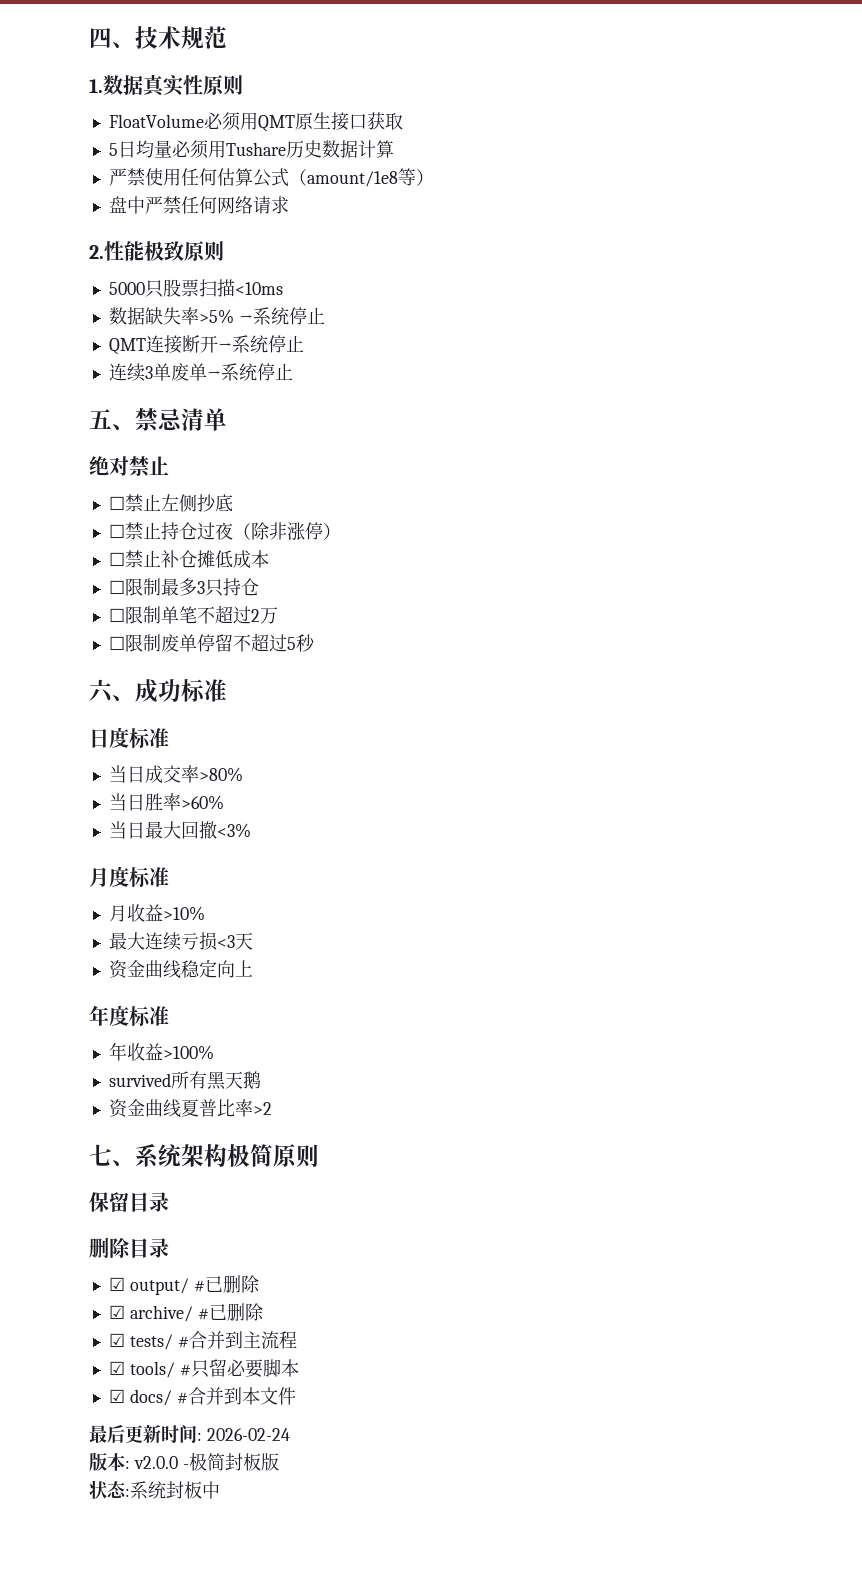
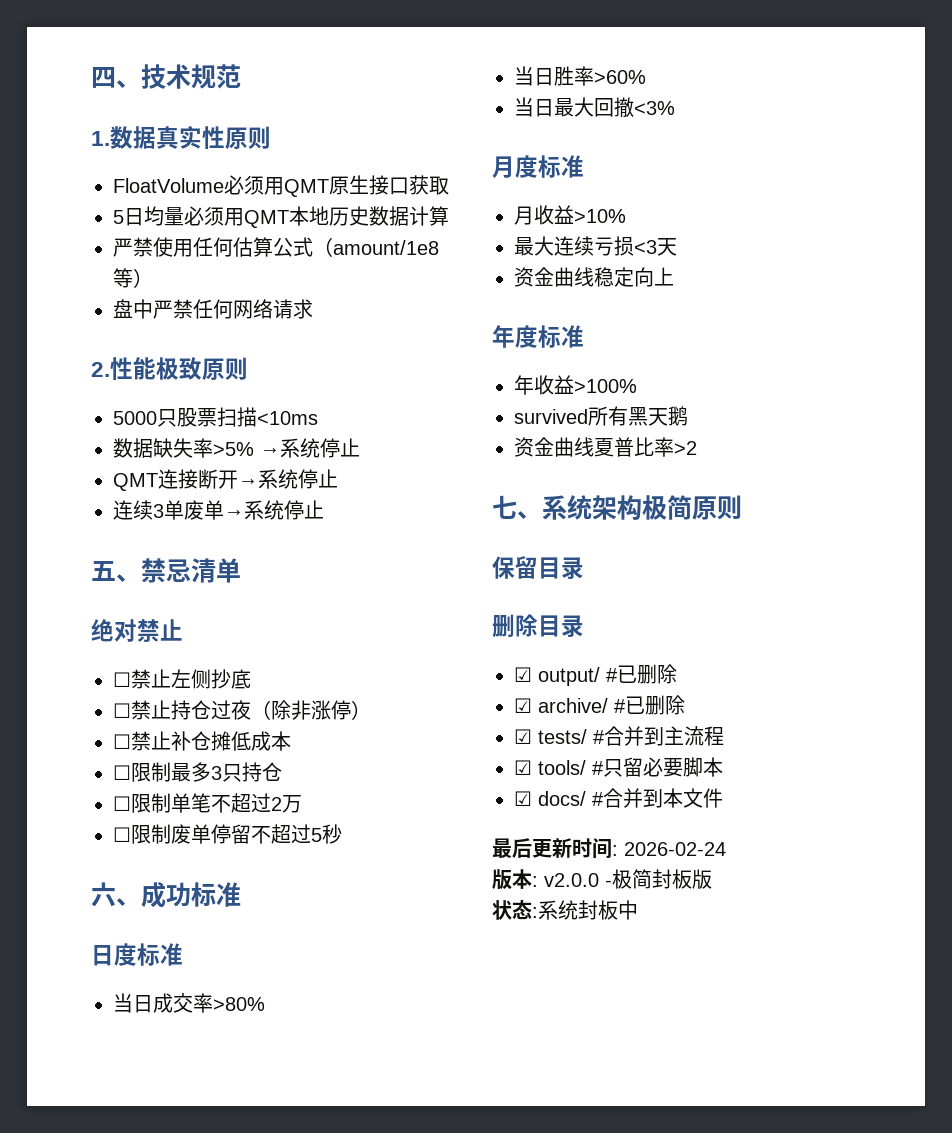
[225,142,286,156] Tushare -> [244,206,329,228] QMT本地

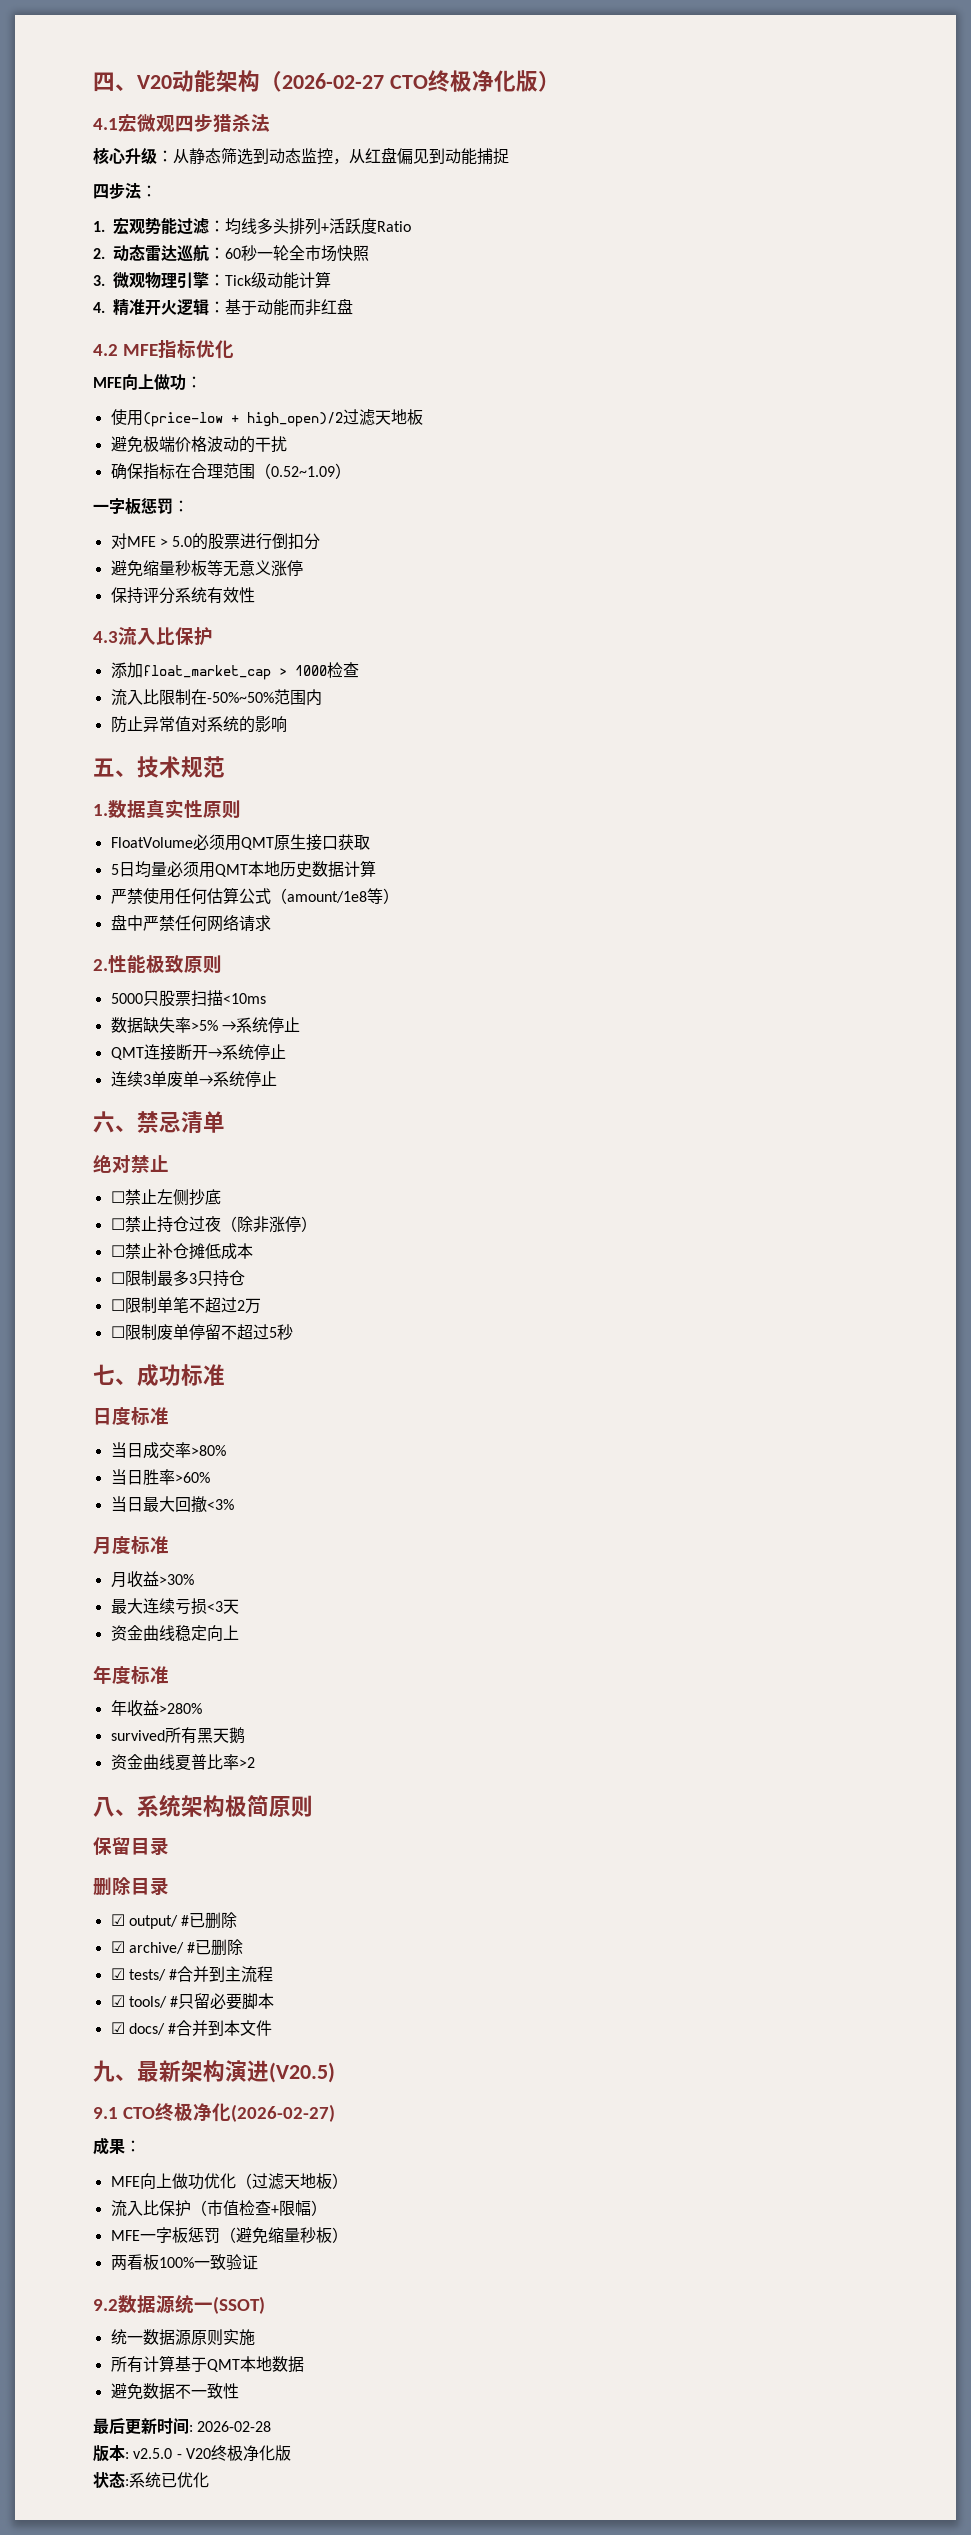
(141, 84) none -> [137,70,560,92] [93,113,270,133] [93,147,509,165] [93,182,157,200] [93,217,411,235] [93,244,369,262] [93,271,331,289] [93,298,353,316] [93,339,234,359] [93,374,202,391] [110,409,423,427] [110,436,287,453] [110,463,351,480] [93,498,189,515] [110,533,321,550] [110,560,303,577] [110,587,255,604] [93,627,213,646] [110,662,359,680] [110,689,322,706] [110,716,287,733] [93,758,137,777] V20动能架构（2026-02-27 CTO终极净化版） // 4.1宏微观四步猎杀法 // 核心升级：从静态筛选到动态监控，从红盘偏见到动能捕捉 // 四步法： // 1.宏观势能过滤：均线多头排列+活跃度Ratio // 2.动态雷达巡航：60秒一轮全市场快照 // 3.微观物理引擎：Tick级动能计算 // 4.精准开火逻辑：基于动能而非红盘 // 4.2 MFE指标优化 // MFE向上做功： // 使用(price-low + high_open)/2过滤天地板 // 避免极端价格波动的干扰 // 确保指标在合理范围（0.52~1.09） // 一字板惩罚： // 对MFE > 5.0的股票进行倒扣分 // 避免缩量秒板等无意义涨停 // 保持评分系统有效性 // 4.3流入比保护 // 添加float_market_cap > 1000检查 // 流入比限制在-50%~50%范围内 // 防止异常值对系统的影响 // 五、
[91,561,116,581] 五 -> [93,1111,115,1133] 六
[91,882,116,907] 六 -> [93,1364,115,1385] 七
[574,209,626,223] >10% -> [158,1574,194,1585] >30%
[574,379,637,393] >100% -> [158,1703,202,1714] >280%
[492,495,517,519] 七 -> [93,1797,115,1817] 八
(723, 798) none -> [93,2060,335,2083] [93,2103,335,2122] [93,2137,141,2155] [110,2173,348,2190] [110,2200,327,2217] [110,2227,348,2244] [110,2254,258,2270] [93,2294,265,2314] [110,2329,255,2346] [110,2355,304,2373] [110,2383,239,2400] // 九、最新架构演进(V20.5) // 9.1 CTO终极净化(2026-02-27) // 成果： // MFE向上做功优化（过滤天地板） // 流入比保护（市值检查+限幅） // MFE一字板惩罚（避免缩量秒板） // 两看板100%一致验证 // 9.2数据源统一(SSOT) // 统一数据源原则实施 // 所有计算基于QMT本地数据 // 避免数据不一致性
[624,842,726,856] 2026-02-24 -> [197,2421,272,2432] 2026-02-28
[544,869,692,889] v2.0.0 -极简封板 -> [133,2445,275,2462] v2.5.0 - V20终极净化
[578,900,638,920] 封板中 -> [161,2472,209,2488] 已优化

